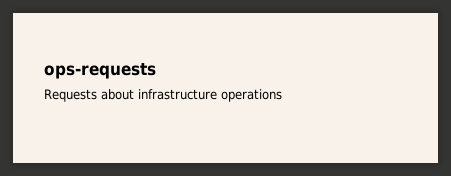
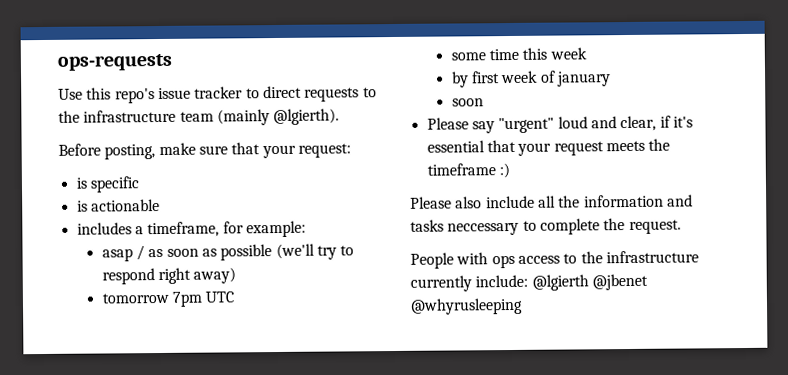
[44,89,282,102] Requests about infrastructure operations -> [58,85,377,104] [58,108,340,126] [58,142,351,160] [75,176,140,193] [76,199,160,212] [76,220,306,238] [101,243,355,262] [101,267,237,285] [101,291,235,307] [450,47,587,61] [451,70,612,88] [451,98,484,107] [426,115,693,134] [426,138,671,156] [426,163,510,179] [410,194,693,209] [410,218,681,236] [410,250,699,269] [410,273,648,292] [410,297,523,315] Use this repo's issue tracker to direct requests to the infrastructure team (mainly @lgierth). // Before posting, make sure that your request: // is specific // is actionable // includes a timeframe, for example: // asap / as soon as possible (we'll try to respond right away) // tomorrow 7pm UTC // some time this week // by first week of january // soon // Please say "urgent" loud and clear, if it's essential that your request meets the timeframe :) // Please also include all the information and tasks neccessary to complete the request. // People with ops access to the infrastructure currently include: @lgierth @jbenet @whyrusleeping

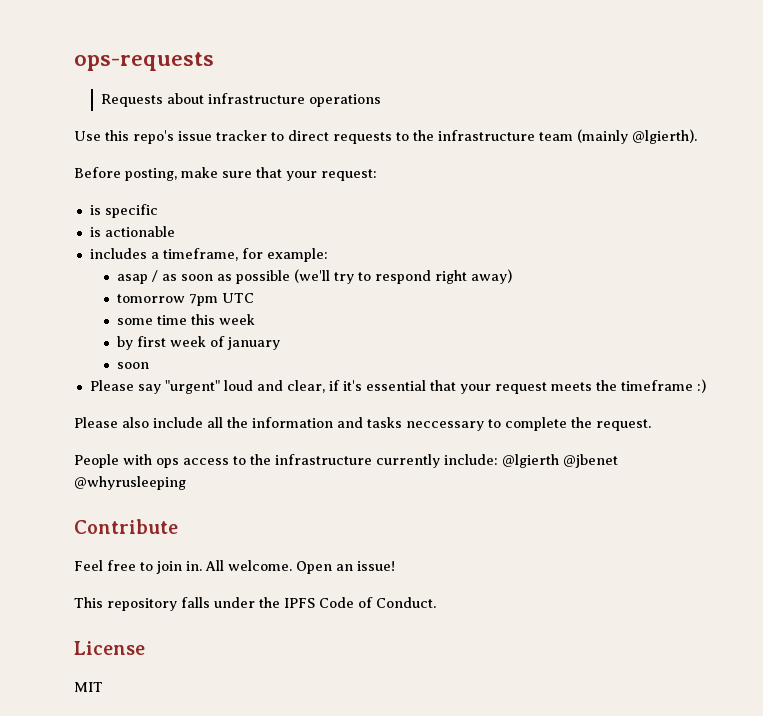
(172, 62) none -> [101,93,382,107] // Requests about infrastructure operations
(523, 306) none -> [74,519,178,534] [74,560,395,574] [74,597,436,611] [74,641,145,655] [74,682,103,692] // Contribute // Feel free to join in. All welcome. Open an issue! // This repository falls under the IPFS Code of Conduct. // License // MIT

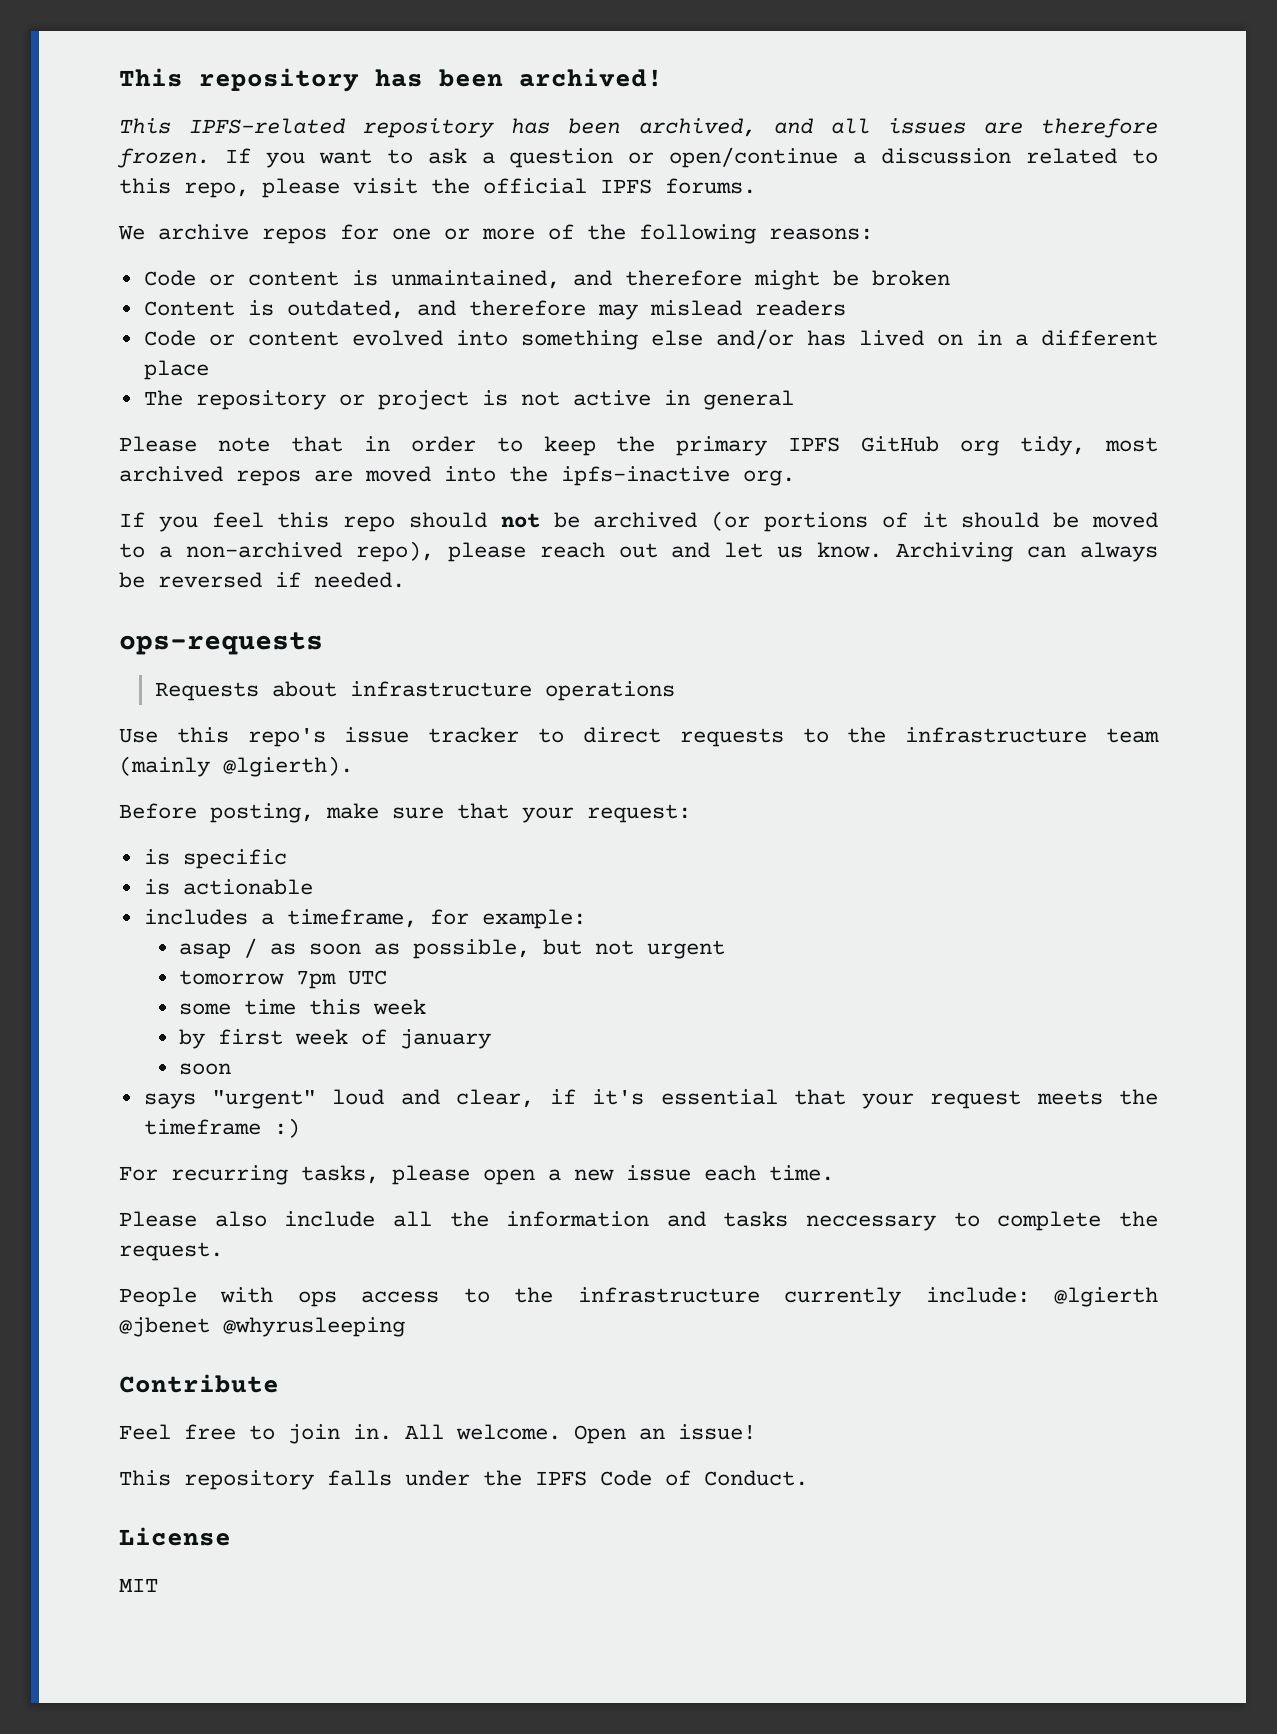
(74, 61) none -> [119,68,663,92] [119,118,1158,138] [117,147,1158,168] [119,178,756,198] [118,224,873,244] [143,270,950,290] [143,300,846,320] [143,329,1158,350] [143,360,209,380] [143,390,794,410] [119,436,1158,456] [119,466,795,486] [119,511,1158,532] [119,541,1158,562] [119,572,405,588] This repository has been archived! // This IPFS-related repository has been archived, and all issues are therefore frozen. If you want to ask a question or open/continue a discussion related to this repo, please visit the official IPFS forums. // We archive repos for one or more of the following reasons: // Code or content is unmaintained, and therefore might be broken // Content is outdated, and therefore may mislead readers // Code or content evolved into something else and/or has lived on in a different place // The repository or project is not active in general // Please note that in order to keep the primary IPFS GitHub org tidy, most archived repos are moved into the ipfs-inactive org. // If you feel this repo should not be archived (or portions of it should be moved to a non-archived repo), please reach out and let us know. Archiving can always be reversed if needed. //
[236,269,513,284] possible (we'll try to respond right away) -> [413,939,726,959] possible, but not urgent
[89,380,161,394] Please say -> [143,1093,196,1109] says
(706, 386) none -> [119,1165,834,1185] // For recurring tasks, please open a new issue each time.

